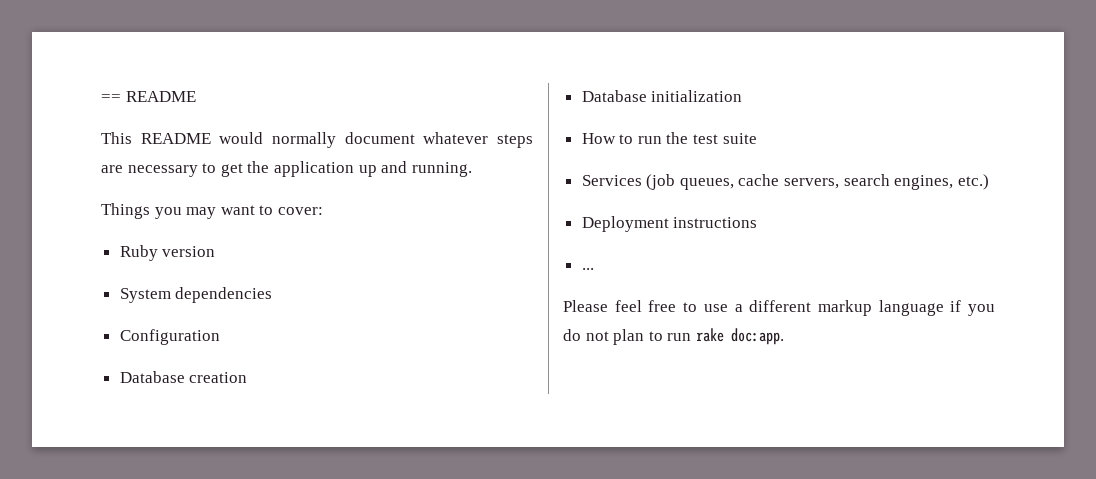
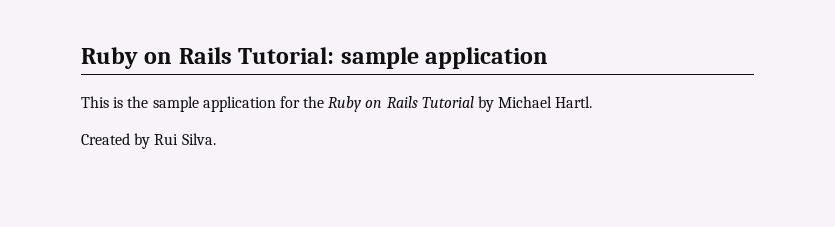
[101,91,196,102] [101,132,533,148] [101,161,472,177] [101,203,323,219] [119,245,216,261] [119,287,273,303] [119,329,220,345] [119,371,248,383] [581,90,743,102] [581,132,757,144] [581,174,989,190] [581,216,758,232] [581,268,594,270] [563,300,995,316] [563,328,784,345] == README // This README would normally document whatever steps are necessary to get the application up and running. // Things you may want to cover: // Ruby version // System dependencies // Configuration // Database creation // Database initialization // How to run the test suite // Services (job queues, cache servers, search engines, etc.) // Deployment instructions // ... // Please feel free to use a different markup language if you do not plan to run rake doc:app. -> [81,47,549,69] [81,96,593,112] [81,133,216,149] Ruby on Rails Tutorial: sample application // This is the sample application for the Ruby on Rails Tutorial by Michael Hartl. // Created by Rui Silva.

